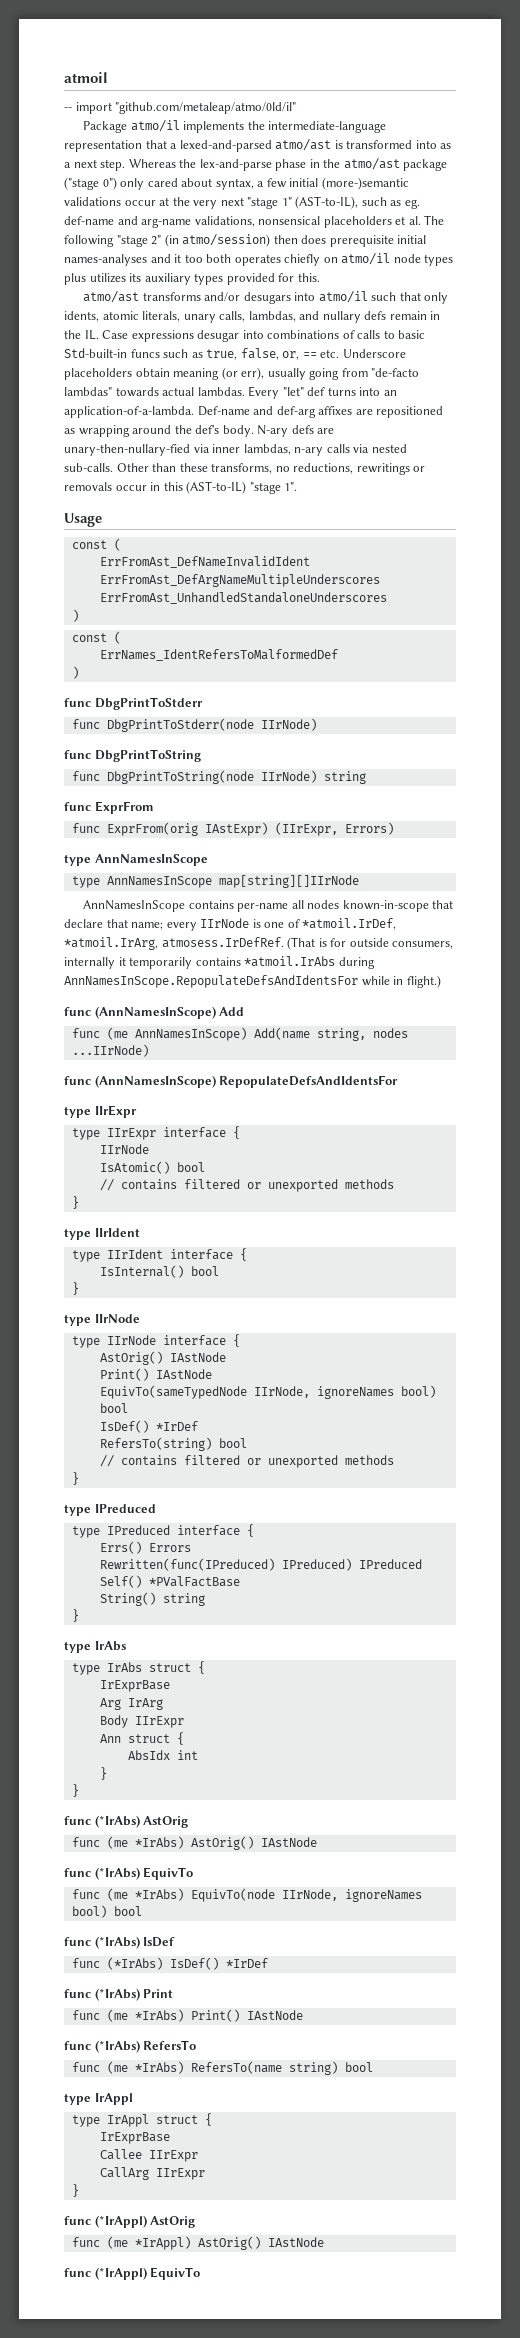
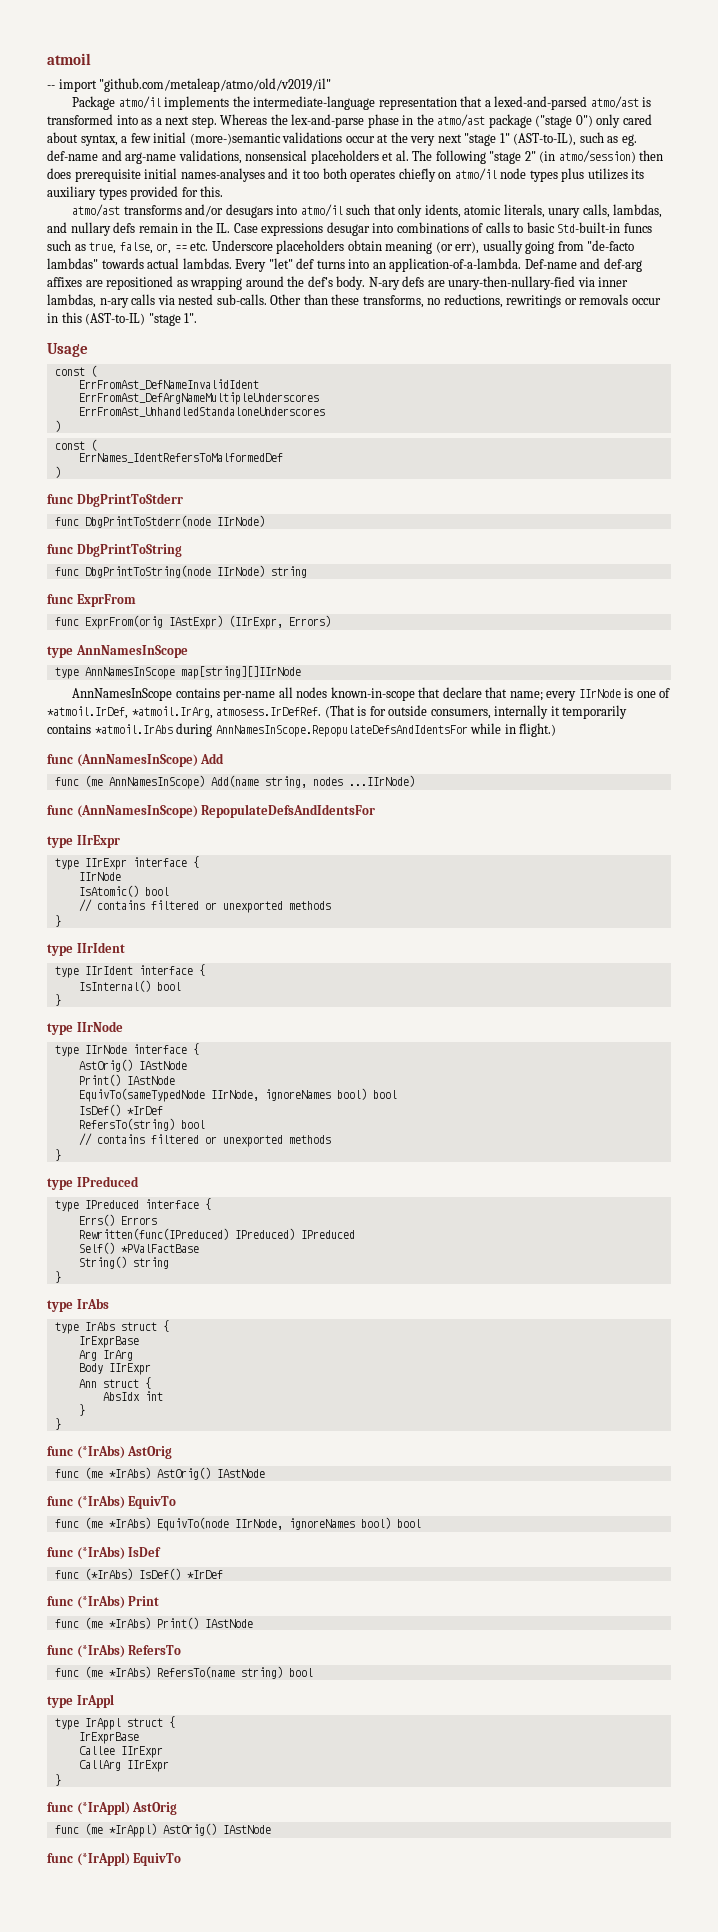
[115,102,297,114] "github.com/metaleap/atmo/0ld/il" -> [99,78,332,92] "github.com/metaleap/atmo/old/v2019/il"

